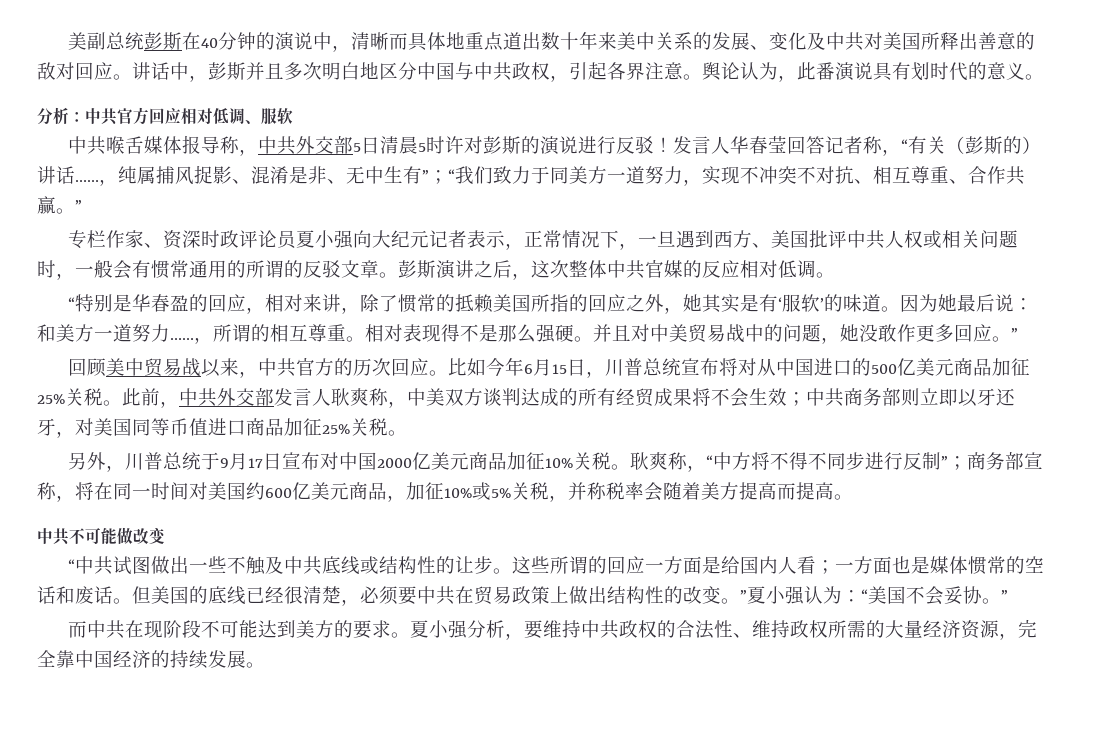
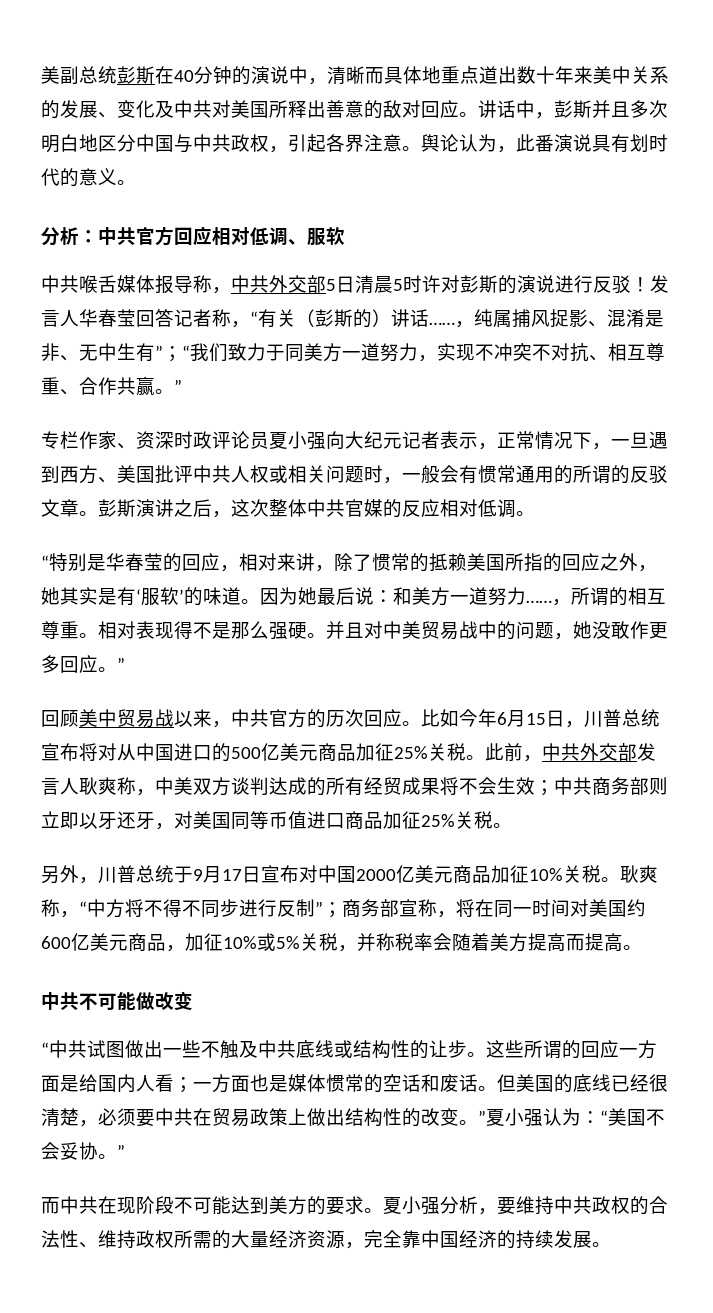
[170,295,190,311] 盈 -> [144,553,163,571] 莹

